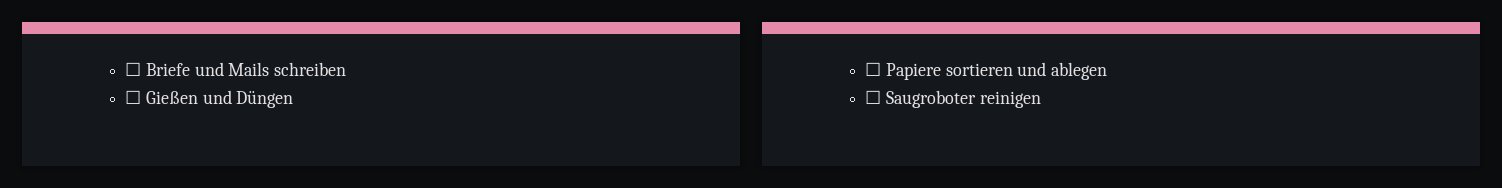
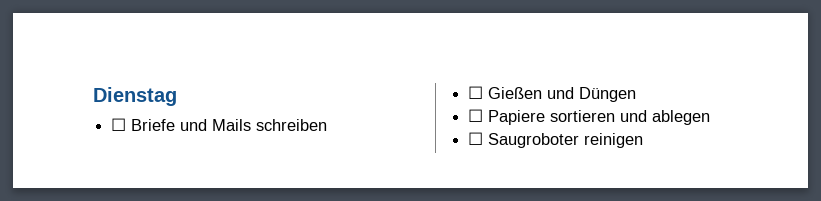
(125, 69) none -> [93,87,177,106] Dienstag //

